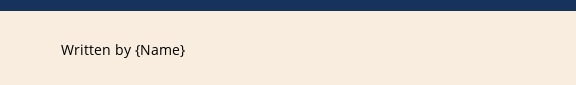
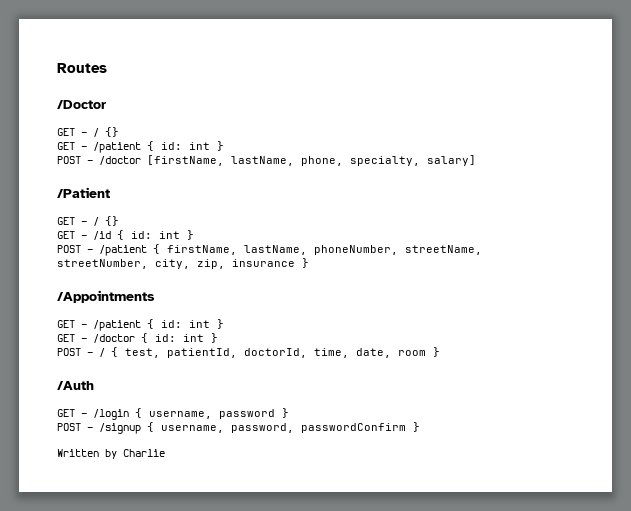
(61, 49) none -> [57,63,107,73] [57,100,106,109] [57,127,119,137] [57,141,224,153] [57,155,476,166] [57,187,110,198] [57,216,119,226] [57,230,194,240] [57,244,482,256] [57,258,309,269] [57,290,155,303] [57,319,224,331] [57,333,218,343] [57,347,440,358] [57,381,94,390] [57,408,289,420] [57,422,420,434] Routes // /Doctor // GET - / {} // GET - /patient { id: int } // POST - /doctor [firstName, lastName, phone, specialty, salary] // /Patient // GET - / {} // GET - /id { id: int } // POST - /patient { firstName, lastName, phoneNumber, streetName, streetNumber, city, zip, insurance } // /Appointments // GET - /patient { id: int } // GET - /doctor { id: int } // POST - / { test, patientId, doctorId, time, date, room } // /Auth // GET - /login { username, password } // POST - /signup { username, password, passwordConfirm } //
[135,45,185,57] {Name} -> [123,449,165,457] Charlie

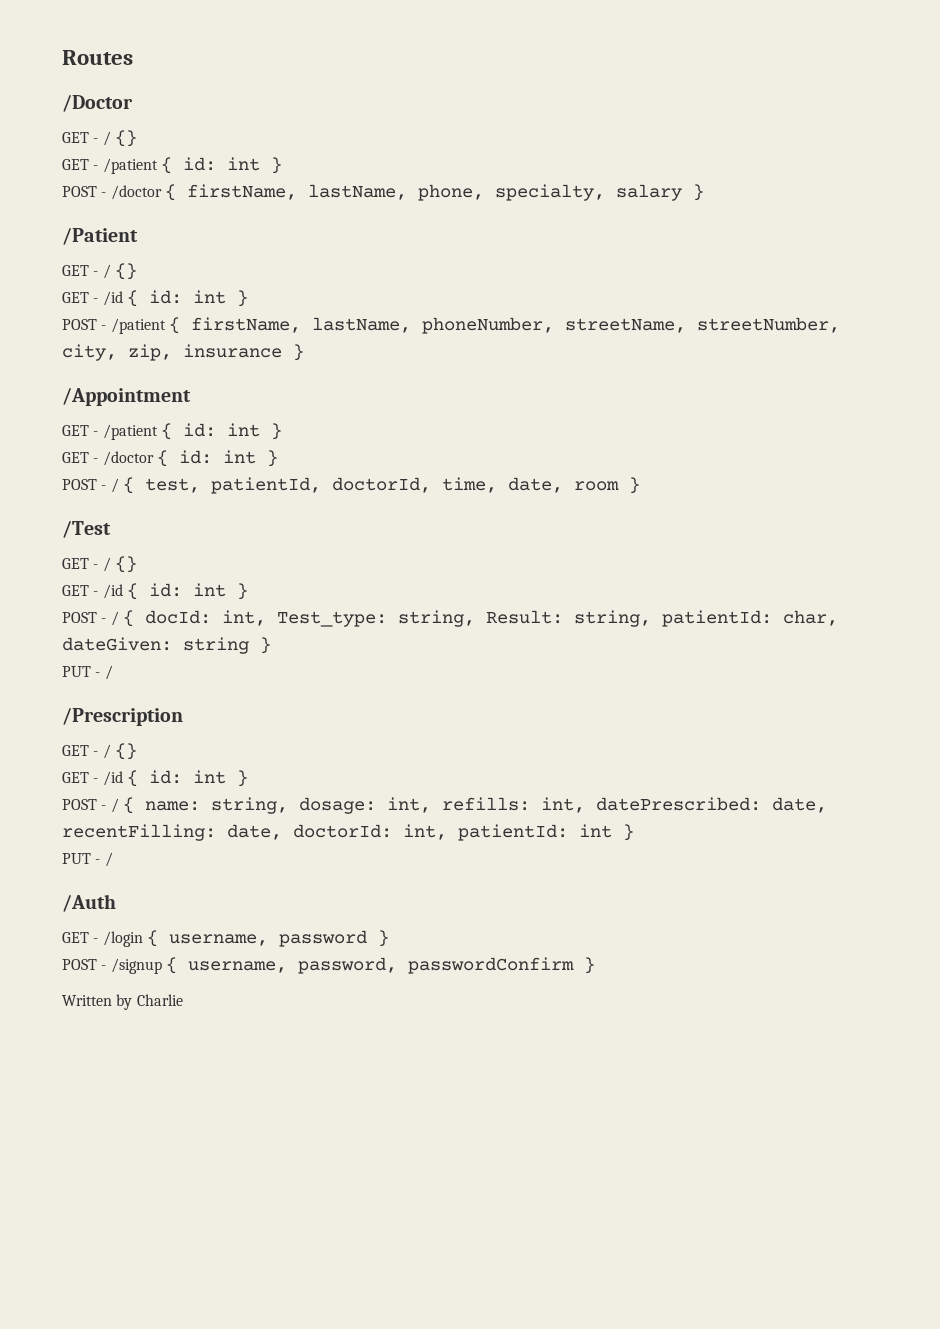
[147,155,224,166] [firstName, -> [164,184,297,201] { firstName,
[427,155,476,166] salary] -> [615,184,704,201] salary }
[57,290,155,303] /Appointments -> [62,388,191,406] /Appointment
(440, 352) none -> [62,521,111,538] [62,556,137,573] [62,583,248,600] [62,610,838,627] [62,637,271,654] [62,665,113,680] [62,708,183,726] [62,743,137,760] [62,770,248,787] [62,797,827,814] [62,824,634,841] [62,852,113,867] // /Test // GET - / {} // GET - /id { id: int } // POST - / { docId: int, Test_type: string, Result: string, patientId: char, dateGiven: string } // PUT - / // /Prescription // GET - / {} // GET - /id { id: int } // POST - / { name: string, dosage: int, refills: int, datePrescribed: date, recentFilling: date, doctorId: int, patientId: int } // PUT - /

